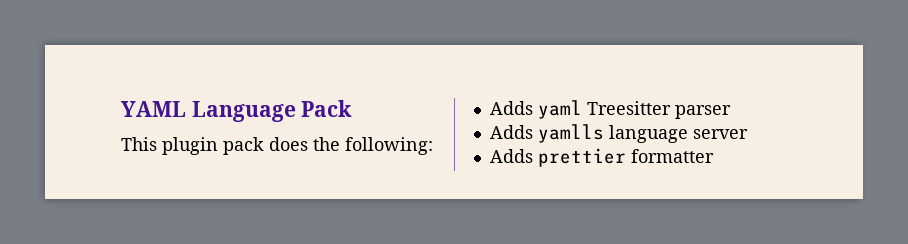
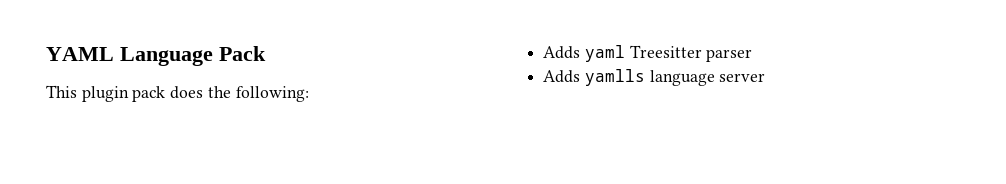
[489,148,714,167] // Adds prettier formatter -> (766, 77) none

